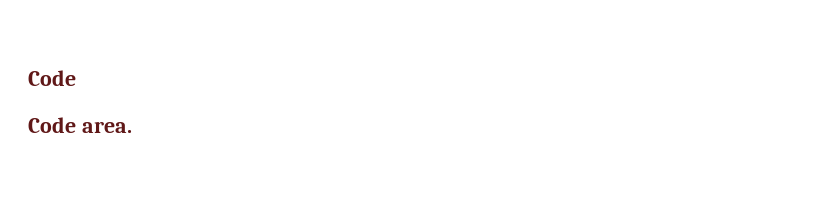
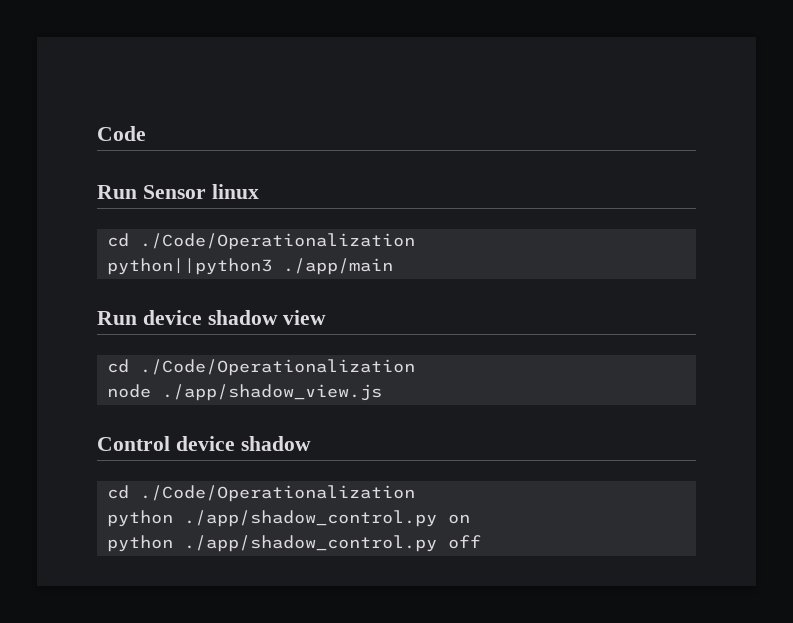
[28,117,132,133] Code area. -> [97,184,259,199] [107,233,416,250] [107,258,394,275] [97,310,327,325] [107,359,416,376] [107,384,383,401] [97,436,311,451] [107,485,416,502] [107,510,471,527] [107,535,482,552] Run Sensor linux // cd ./Code/Operationalization // python||python3 ./app/main // Run device shadow view // cd ./Code/Operationalization // node ./app/shadow_view.js // Control device shadow // cd ./Code/Operationalization // python ./app/shadow_control.py on // python ./app/shadow_control.py off

